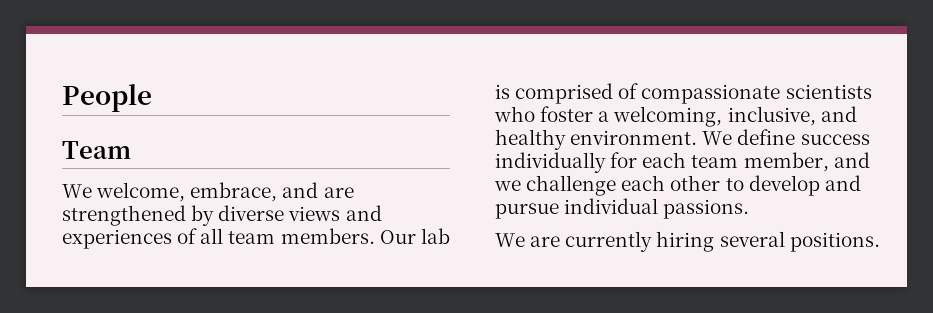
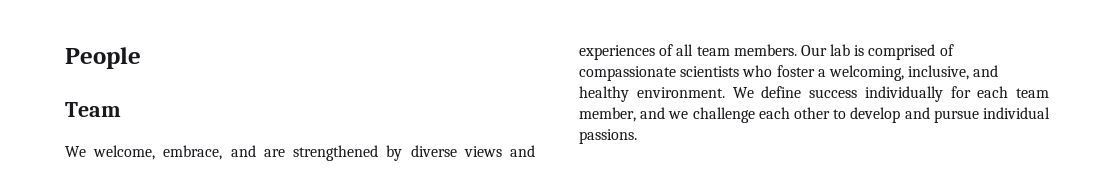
[495,231,880,252] // We are currently hiring several positions. -> (637, 136) none

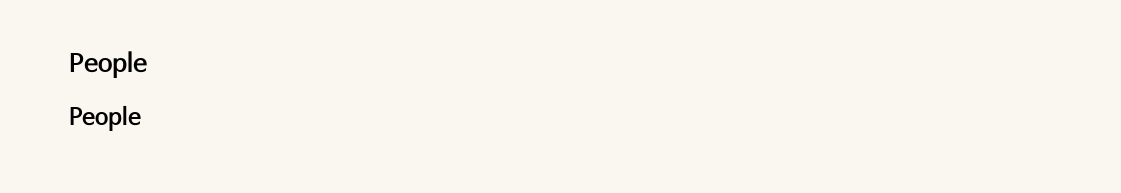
[65,102,121,117] [65,145,535,161] [579,44,954,60] [579,65,999,81] [579,86,1049,102] [579,107,1050,123] [579,129,637,144] Team // We welcome, embrace, and are strengthened by diverse views and experiences of all team members. Our lab is comprised of compassionate scientists who foster a welcoming, inclusive, and healthy environment. We define success individually for each team member, and we challenge each other to develop and pursue individual passions. -> [69,105,141,131] People

